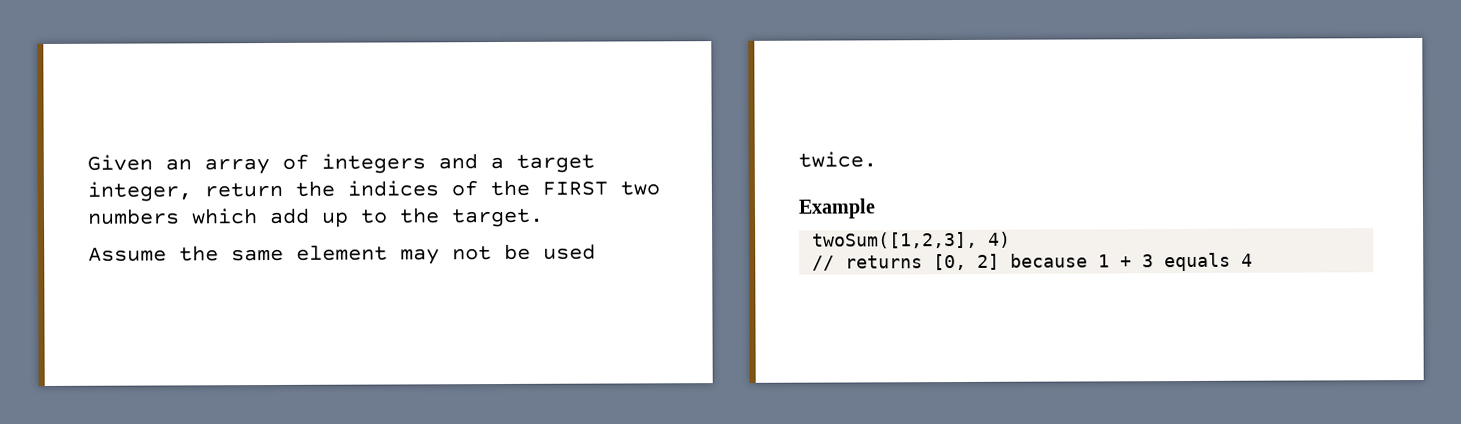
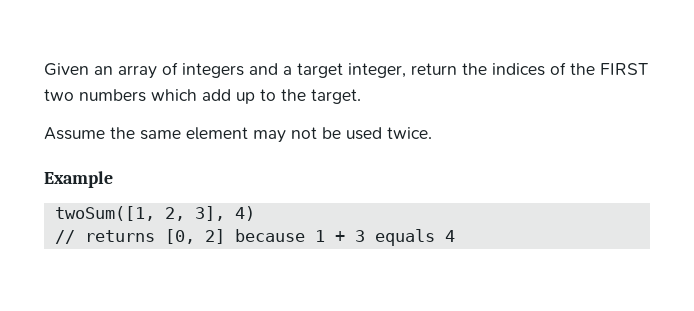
[812,231,979,249] twoSum([1,2,3], -> [54,206,225,221] twoSum([1, 2, 3],

